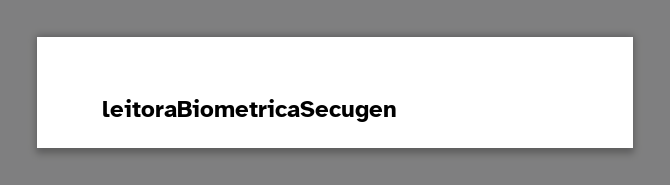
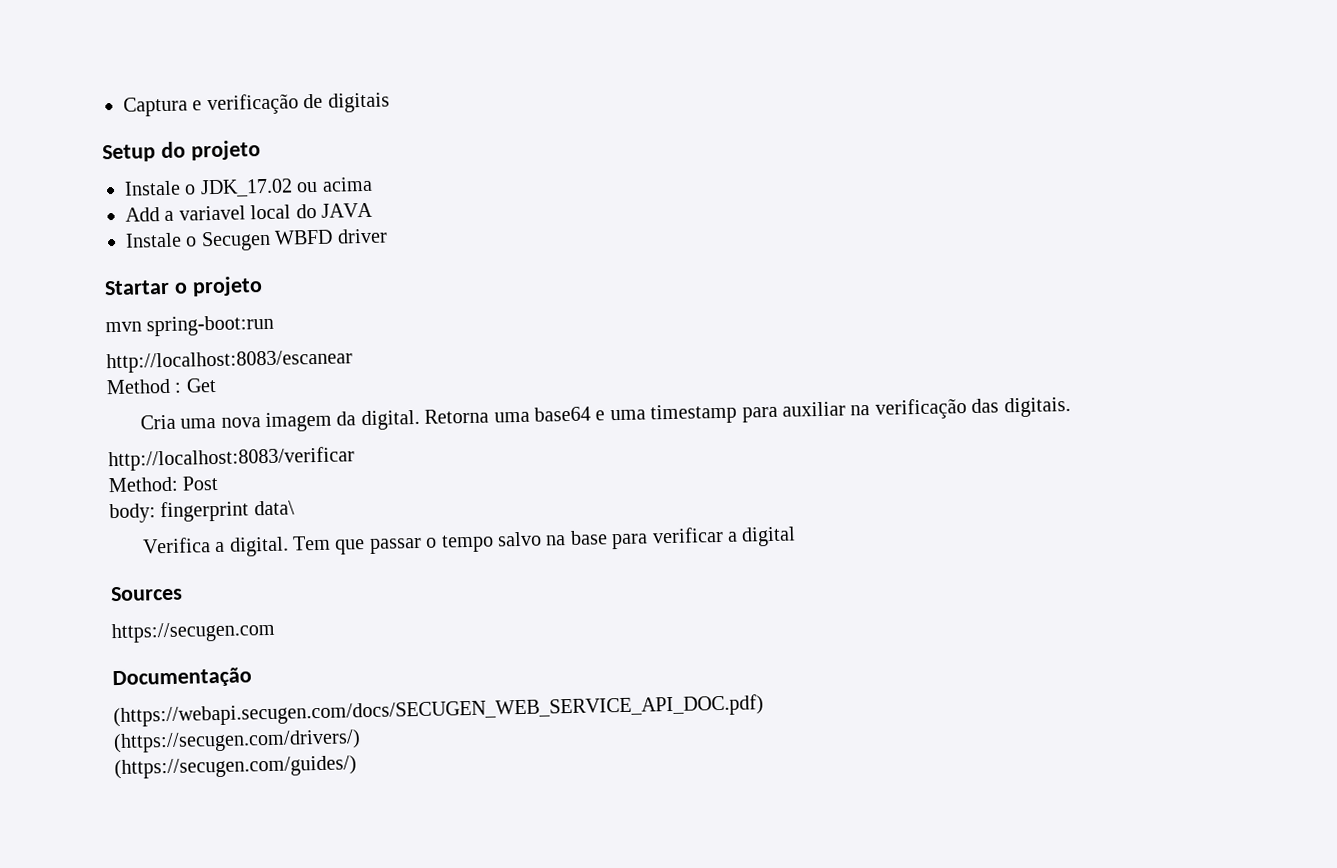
[102,99,397,122] leitoraBiometricaSecugen -> [123,92,390,117] [102,140,261,163] [124,176,373,198] [125,202,373,222] [125,228,388,252] [104,276,263,297] [105,314,275,337] [106,349,353,374] [106,377,217,395] [139,396,1071,433] [108,446,355,472] [108,475,220,493] [109,500,295,524] [141,526,797,557] [110,585,183,602] [111,620,276,644] [112,666,252,689] [113,694,764,728] [113,729,361,754] [114,755,357,780] Captura e verificação de digitais // Setup do projeto // Instale o JDK_17.02 ou acima // Add a variavel local do JAVA // Instale o Secugen WBFD driver // Startar o projeto // mvn spring-boot:run // http://localhost:8083/escanear // Method : Get // Cria uma nova imagem da digital. Retorna uma base64 e uma timestamp para auxiliar na verificação das digitais. // http://localhost:8083/verificar // Method: Post // body: fingerprint data\ // Verifica a digital. Tem que passar o tempo salvo na base para verificar a digital // Sources // https://secugen.com // Documentação // (https://webapi.secugen.com/docs/SECUGEN_WEB_SERVICE_API_DOC.pdf) // (https://secugen.com/drivers/) // (https://secugen.com/guides/)

